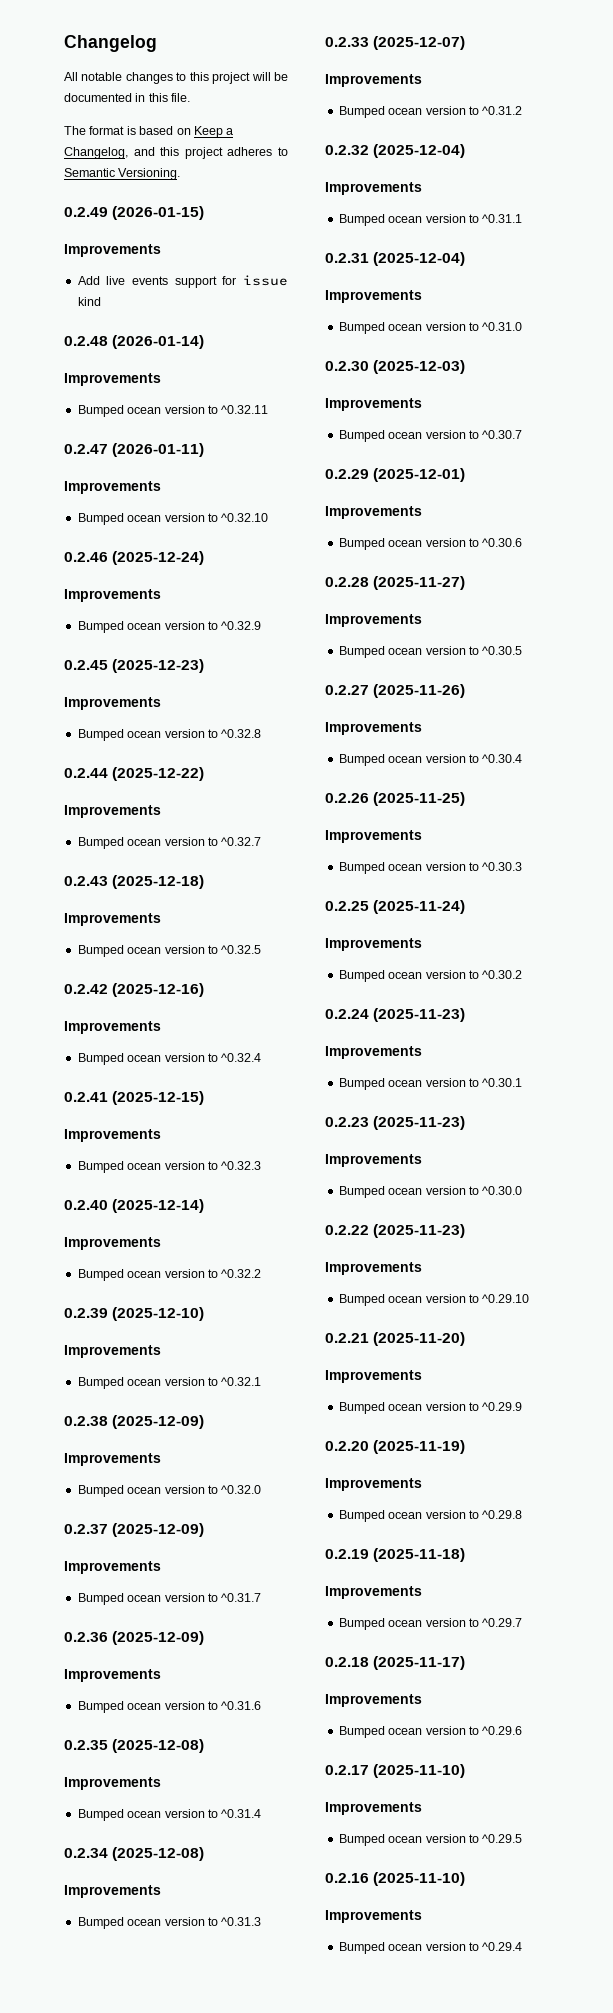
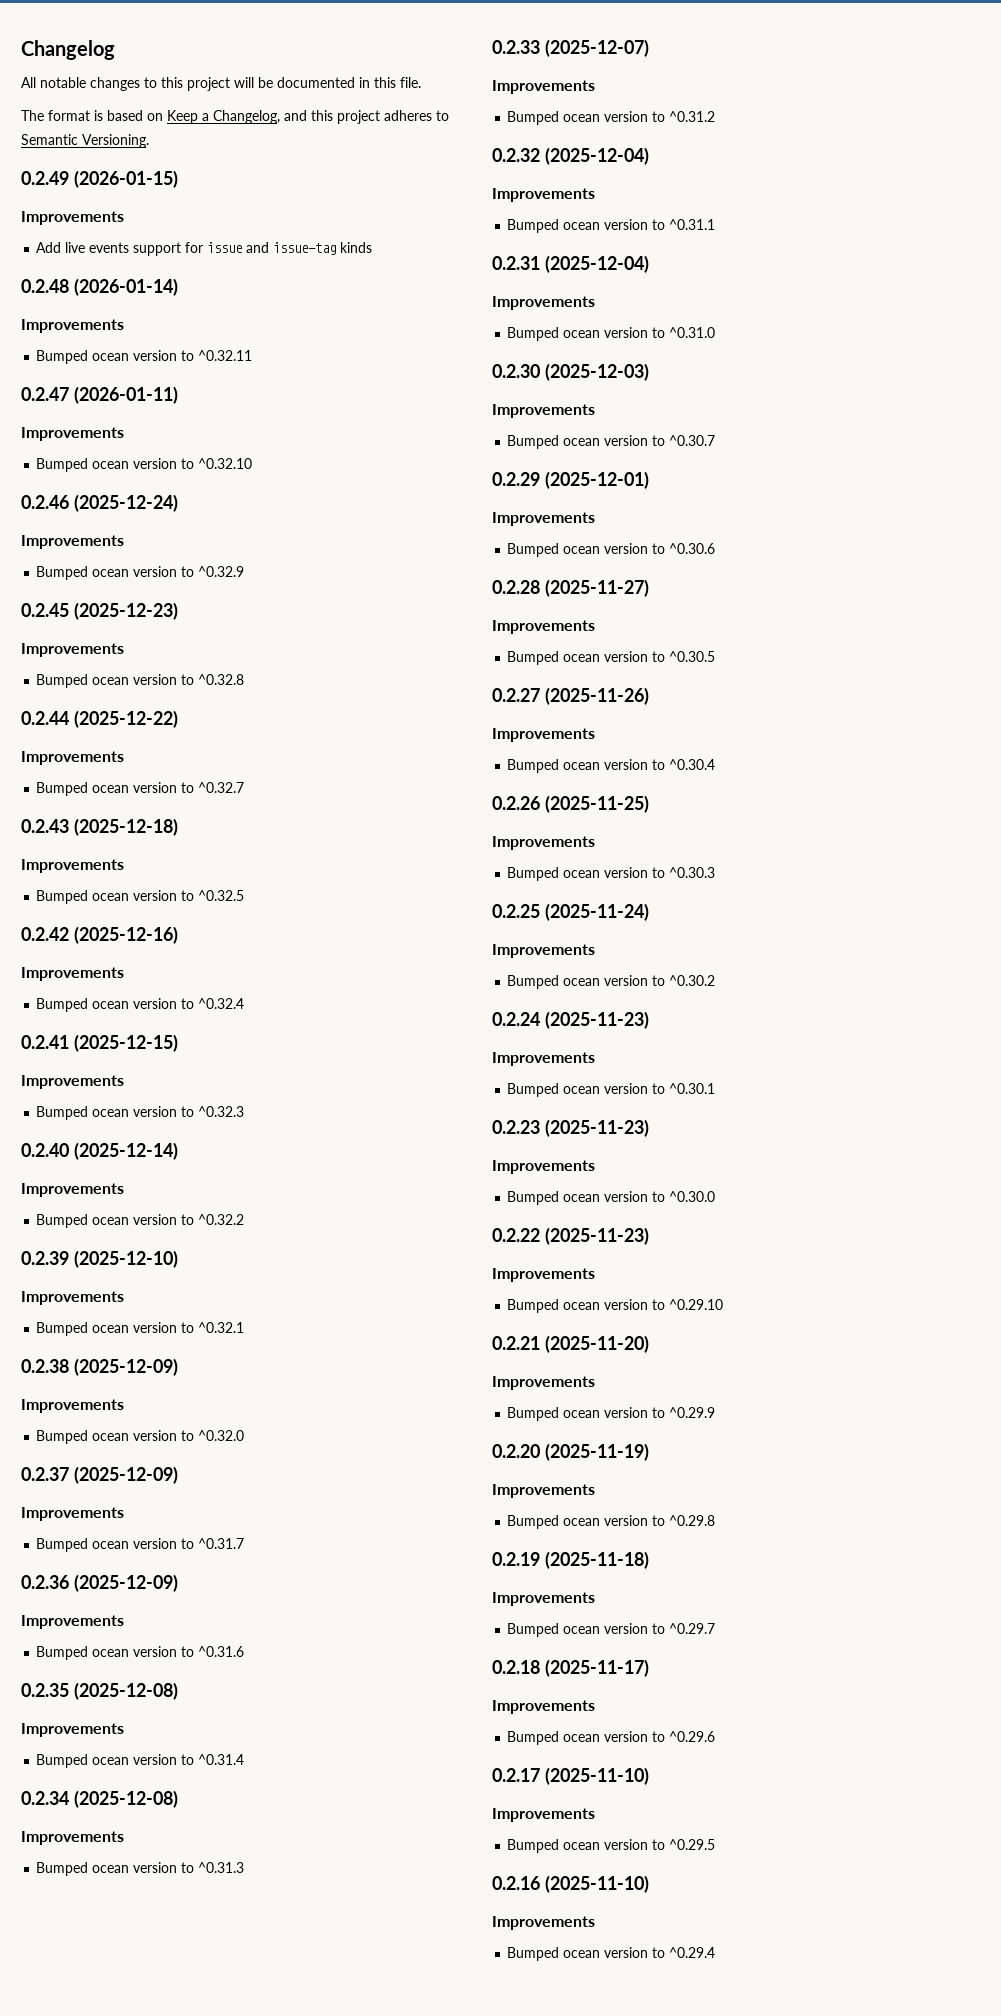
[77,297,101,306] kind -> [246,242,373,255] and issue-tag kinds

